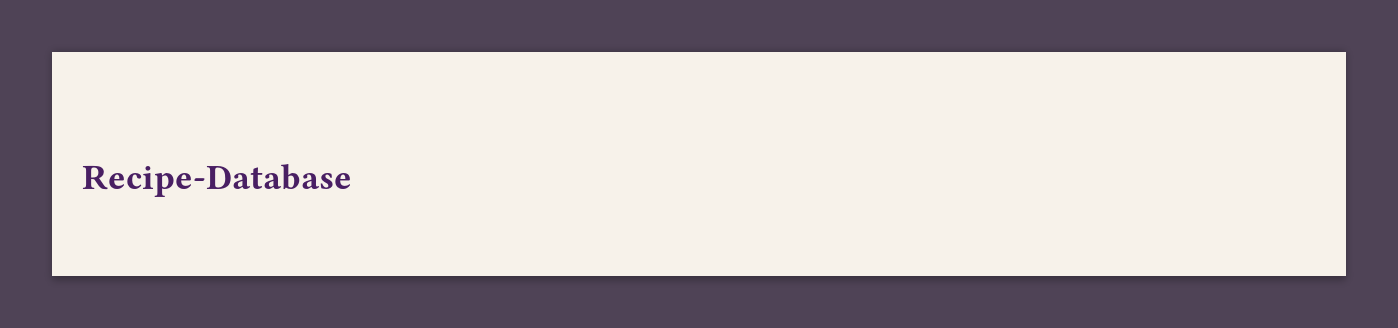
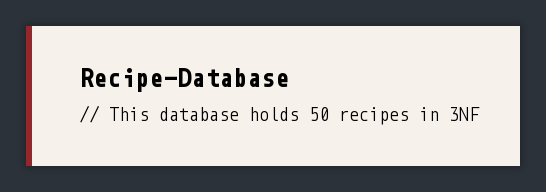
(352, 180) none -> [79,105,480,125] // // This database holds 50 recipes in 3NF

